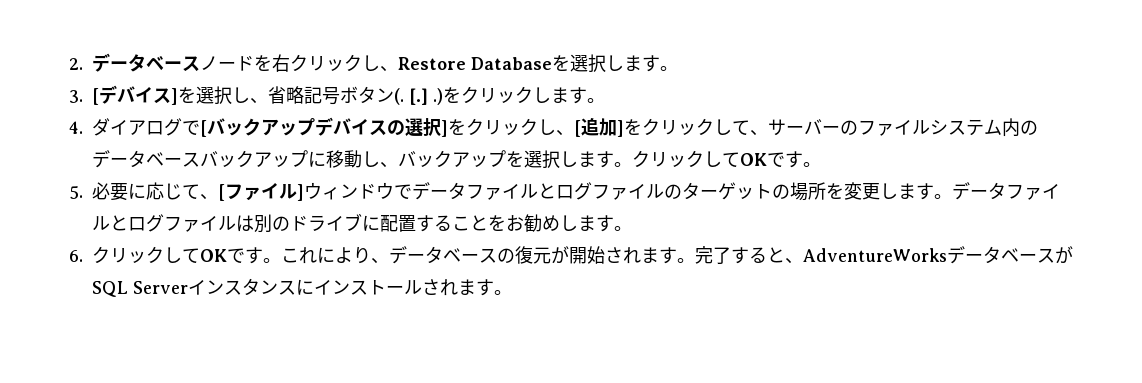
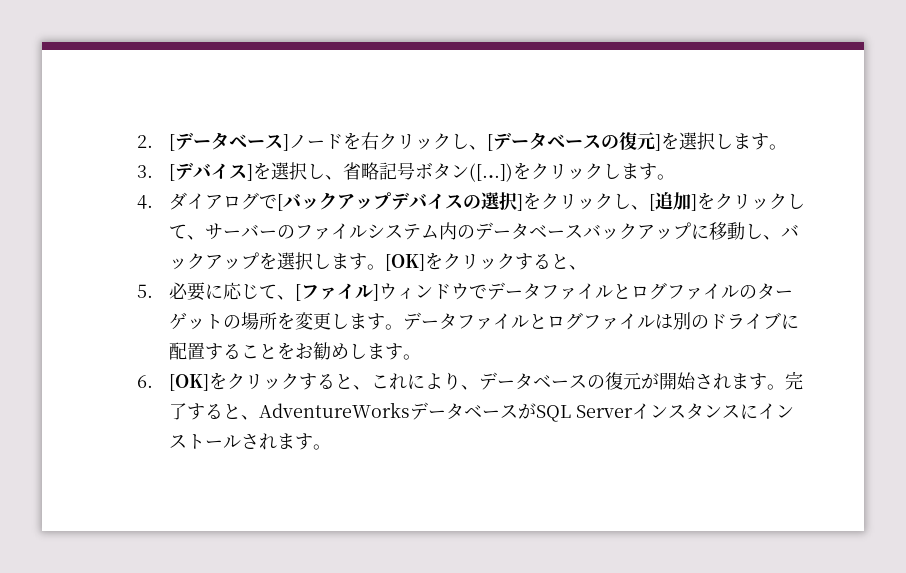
[92,53,200,72] データベース -> [168,132,289,151] [データベース]
[398,57,552,70] Restore Database -> [486,132,661,151] [データベースの復元]
[394,88,443,105] (. [.] .) -> [468,163,513,182] ([...])
[632,150,821,168] クリックしてOKです。 -> [384,252,587,271] [OK]をクリックすると、
[92,246,281,264] クリックしてOKです。 -> [168,372,371,391] [OK]をクリックすると、

